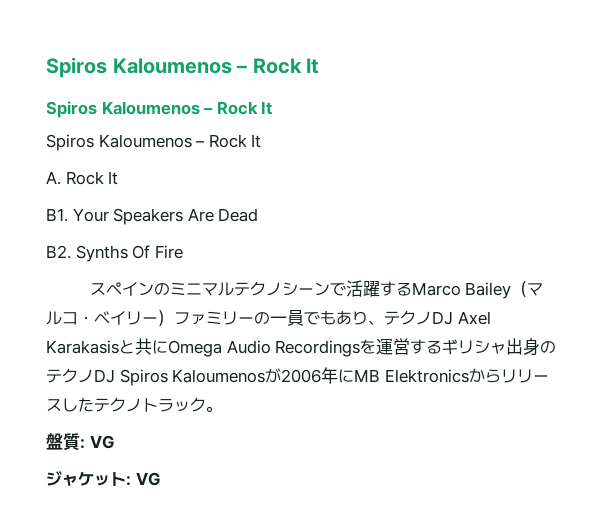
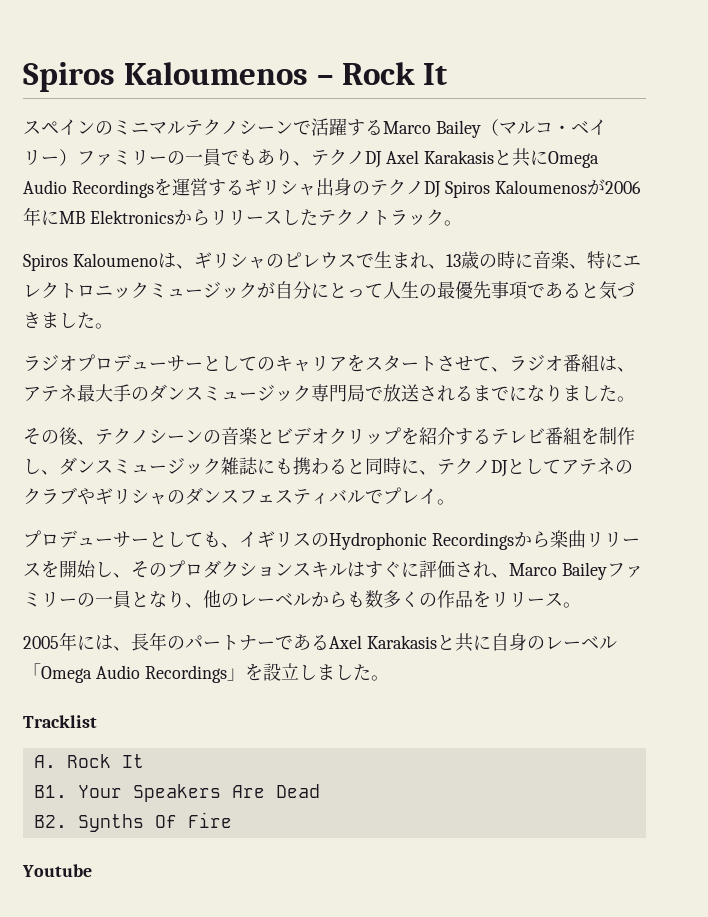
[46,57,320,78] [46,101,273,118] [46,134,262,151] [46,171,119,185] [46,208,259,225] [46,245,183,262] Spiros Kaloumenos – Rock It // Spiros Kaloumenos – Rock It // Spiros Kaloumenos – Rock It // A. Rock It // B1. Your Speakers Are Dead // B2. Synths Of Fire -> [23,62,448,92] Spiros Kaloumenos – Rock It
[46,433,114,451] [46,471,160,486] 盤質: VG // ジャケット: VG -> [23,251,641,271] [23,281,635,300] [23,312,113,329] [23,354,635,372] [23,384,635,402] [23,427,635,445] [23,457,633,477] [23,487,455,505] [23,530,640,550] [23,560,643,580] [23,590,581,608] [23,632,617,652] [23,663,389,683] [23,715,97,728] [33,754,144,768] [33,784,320,802] [33,812,232,832] [22,864,92,877] Spiros Kaloumenoは、ギリシャのピレウスで生まれ、13歳の時に音楽、特にエレクトロニックミュージックが自分にとって人生の最優先事項であると気づきました。 // ラジオプロデューサーとしてのキャリアをスタートさせて、ラジオ番組は、アテネ最大手のダンスミュージック専門局で放送されるまでになりました。 // その後、テクノシーンの音楽とビデオクリップを紹介するテレビ番組を制作し、ダンスミュージック雑誌にも携わると同時に、テクノDJとしてアテネのクラブやギリシャのダンスフェスティバルでプレイ。 // プロデューサーとしても、イギリスのHydrophonic Recordingsから楽曲リリースを開始し、そのプロダクションスキルはすぐに評価され、Marco Baileyファミリーの一員となり、他のレーベルからも数多くの作品をリリース。 // 2005年には、長年のパートナーであるAxel Karakasisと共に自身のレーベル「Omega Audio Recordings」を設立しました。 // Tracklist // A. Rock It // B1. Your Speakers Are Dead // B2. Synths Of Fire // Youtube

